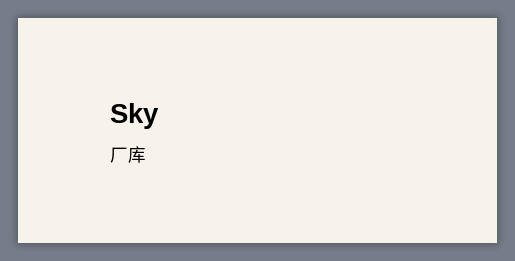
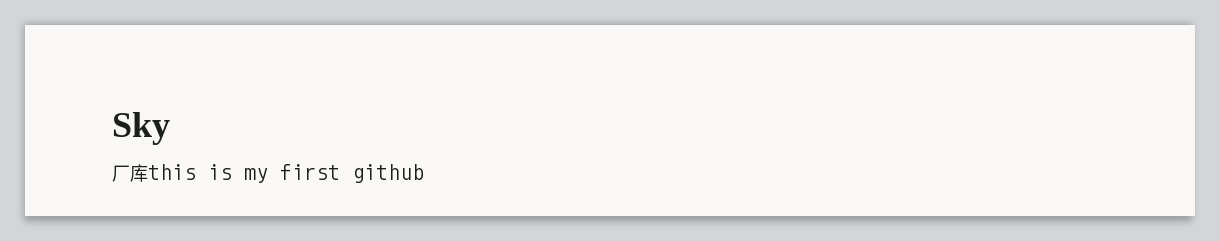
(146, 154) none -> [148,164,424,183] this is my first github

